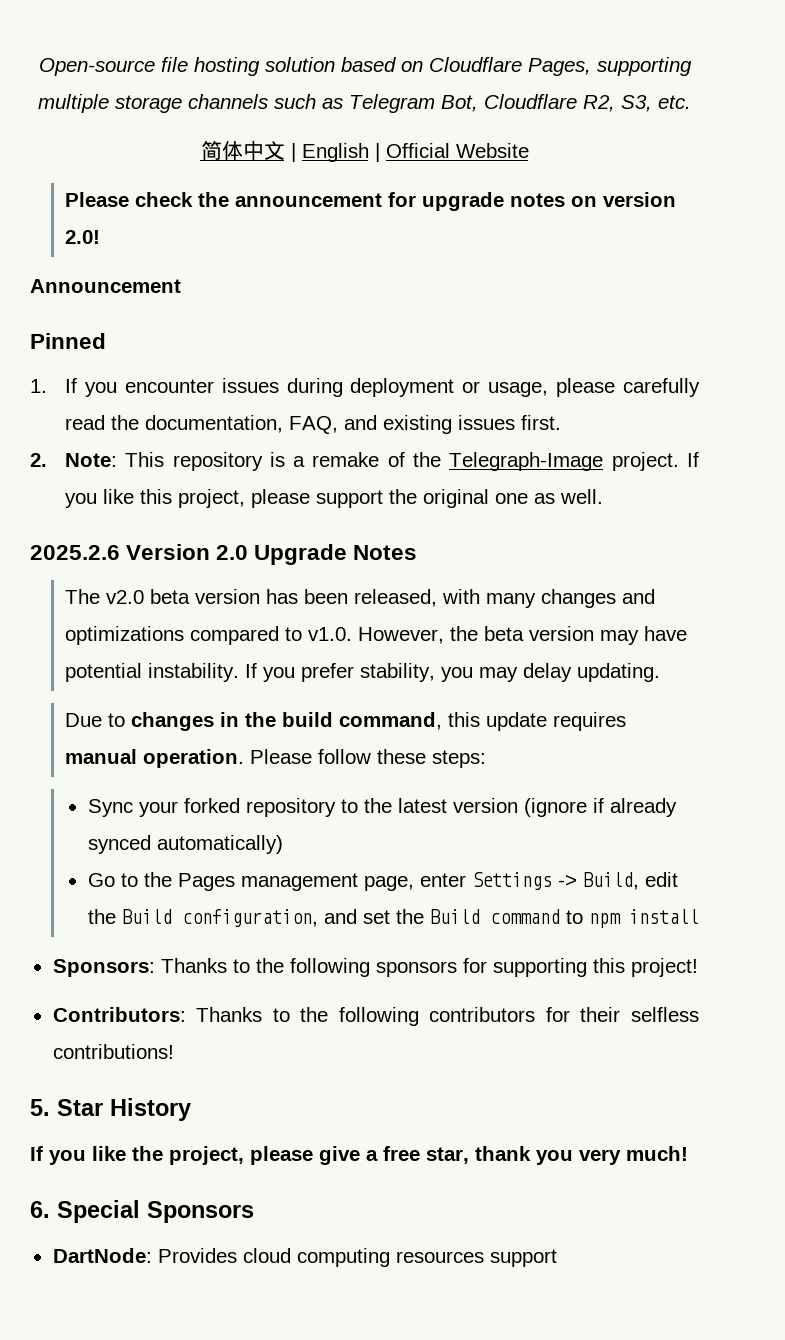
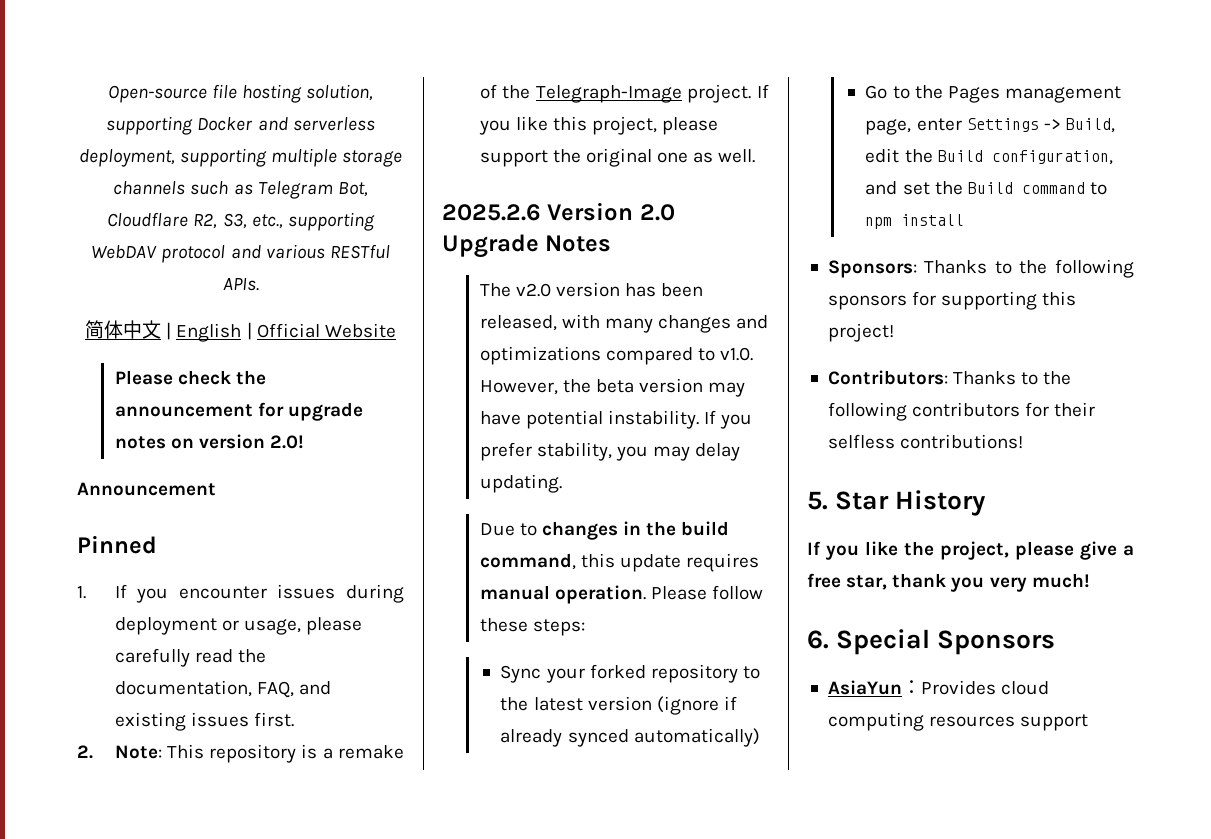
[264,57,591,76] solution based on Cloudflare Pages, -> [306,84,374,101] [106,116,375,135] [78,149,175,167] solution, supporting Docker and serverless deployment,
[658,95,691,109] etc. -> [251,212,375,231] [91,244,390,263] [222,278,259,291] etc., supporting WebDAV protocol and various RESTful APIs.
[149,589,190,604] beta -> (551, 290) none
[52,1248,152,1263] DartNode: -> [827,680,921,695] AsiaYun：

